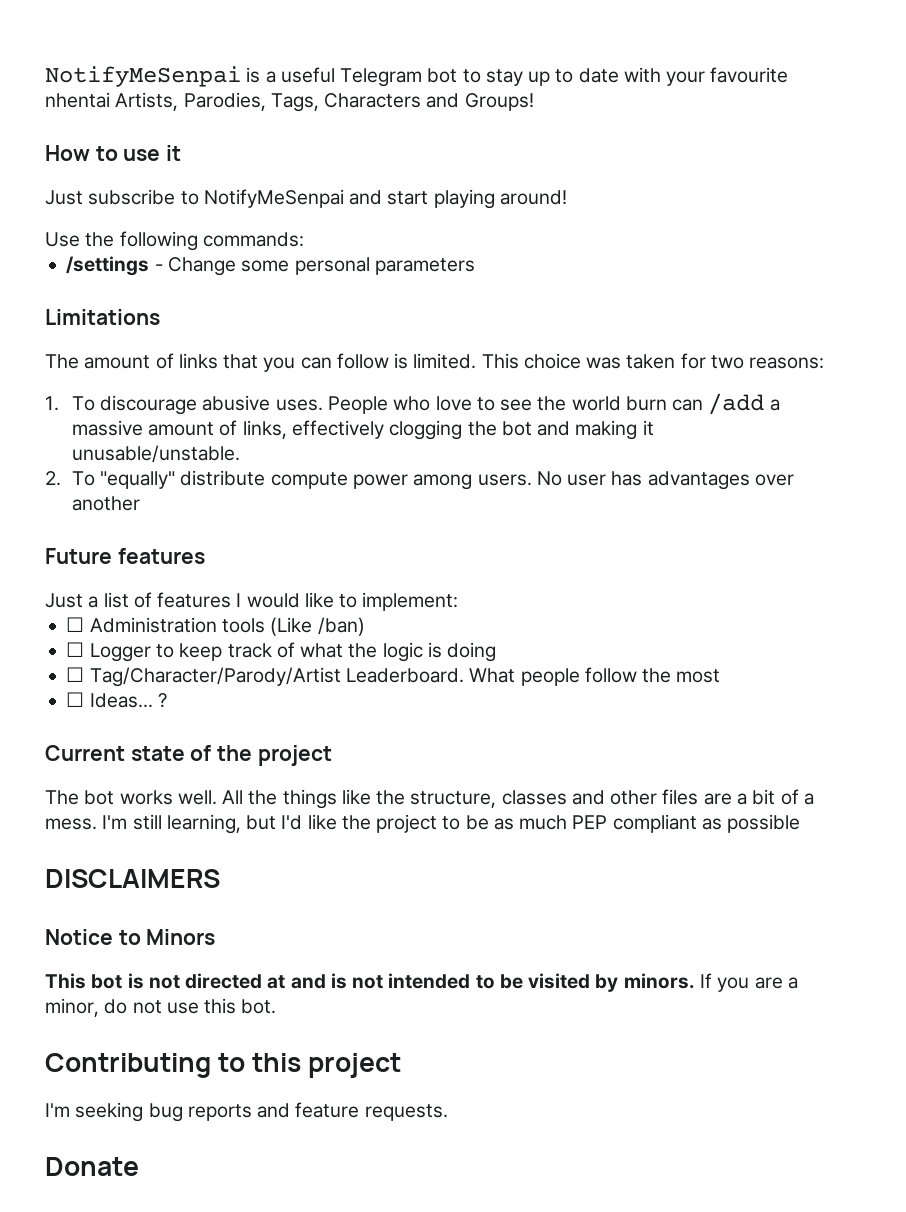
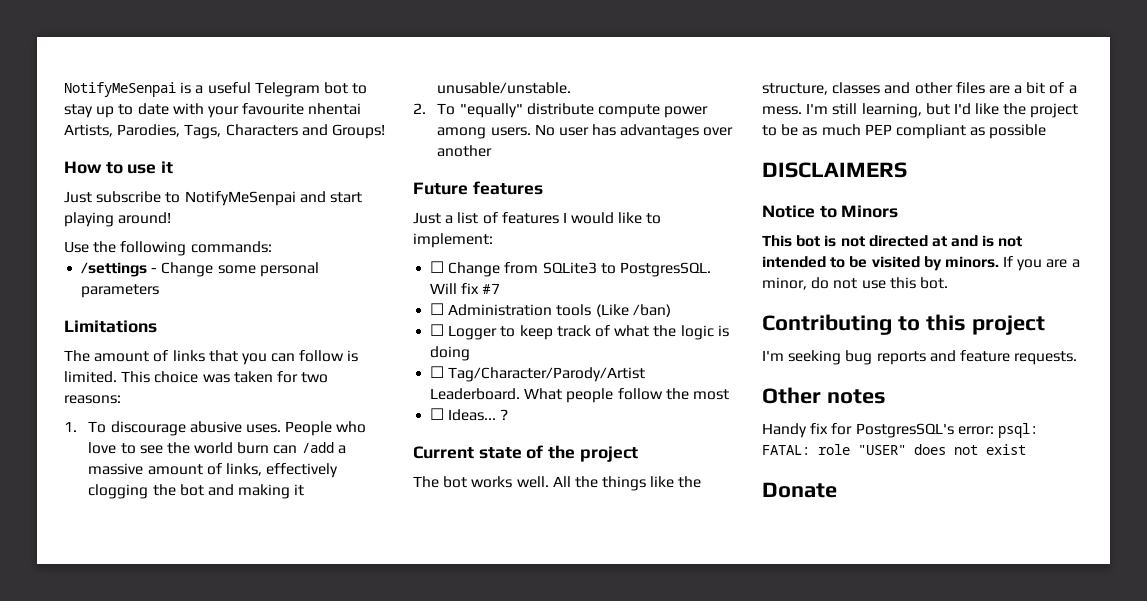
(459, 601) none -> [430,261,711,277] [430,283,501,294] // ☐ Change from SQLite3 to PostgresSQL. Will fix #7
(448, 1112) none -> [762,387,886,404] [762,423,1038,438] [762,444,1026,455] // Other notes // Handy fix for PostgresSQL's error: psql: FATAL: role "USER" does not exist

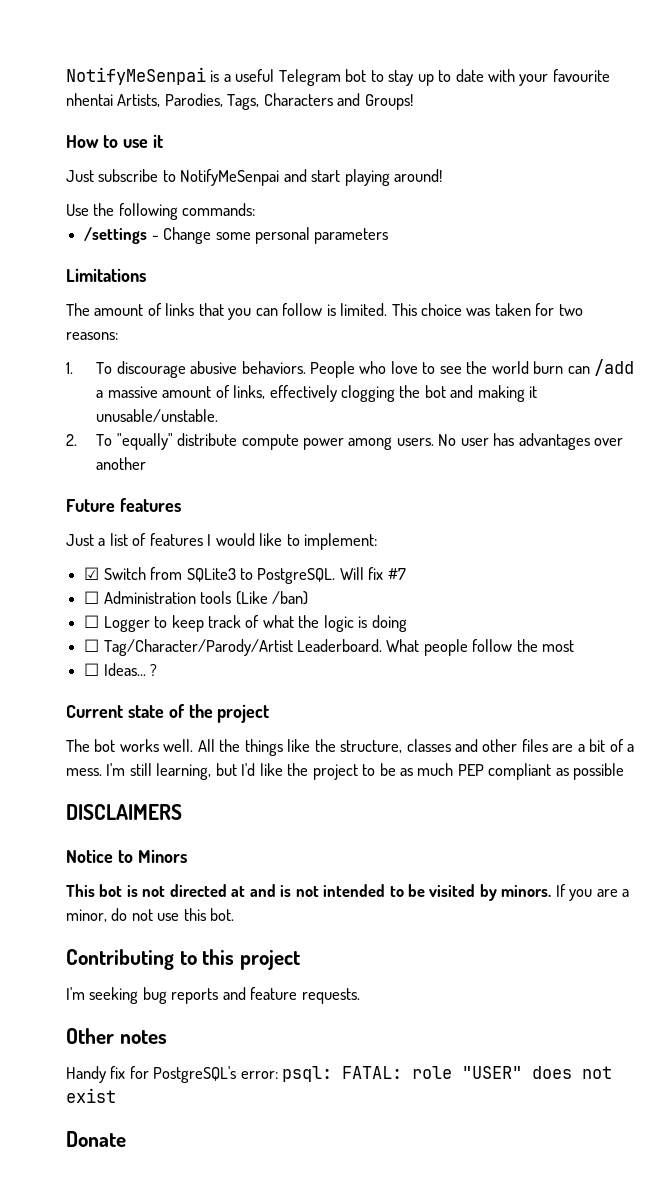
[245,424,281,433] uses. -> [241,361,306,374] behaviors.
[430,261,501,277] ☐ Change -> [84,567,146,580] ☑ Switch
[619,262,711,277] PostgresSQL. -> [257,568,336,584] PostgreSQL.
[855,423,954,438] PostgresSQL's -> [153,1066,237,1083] PostgreSQL's

